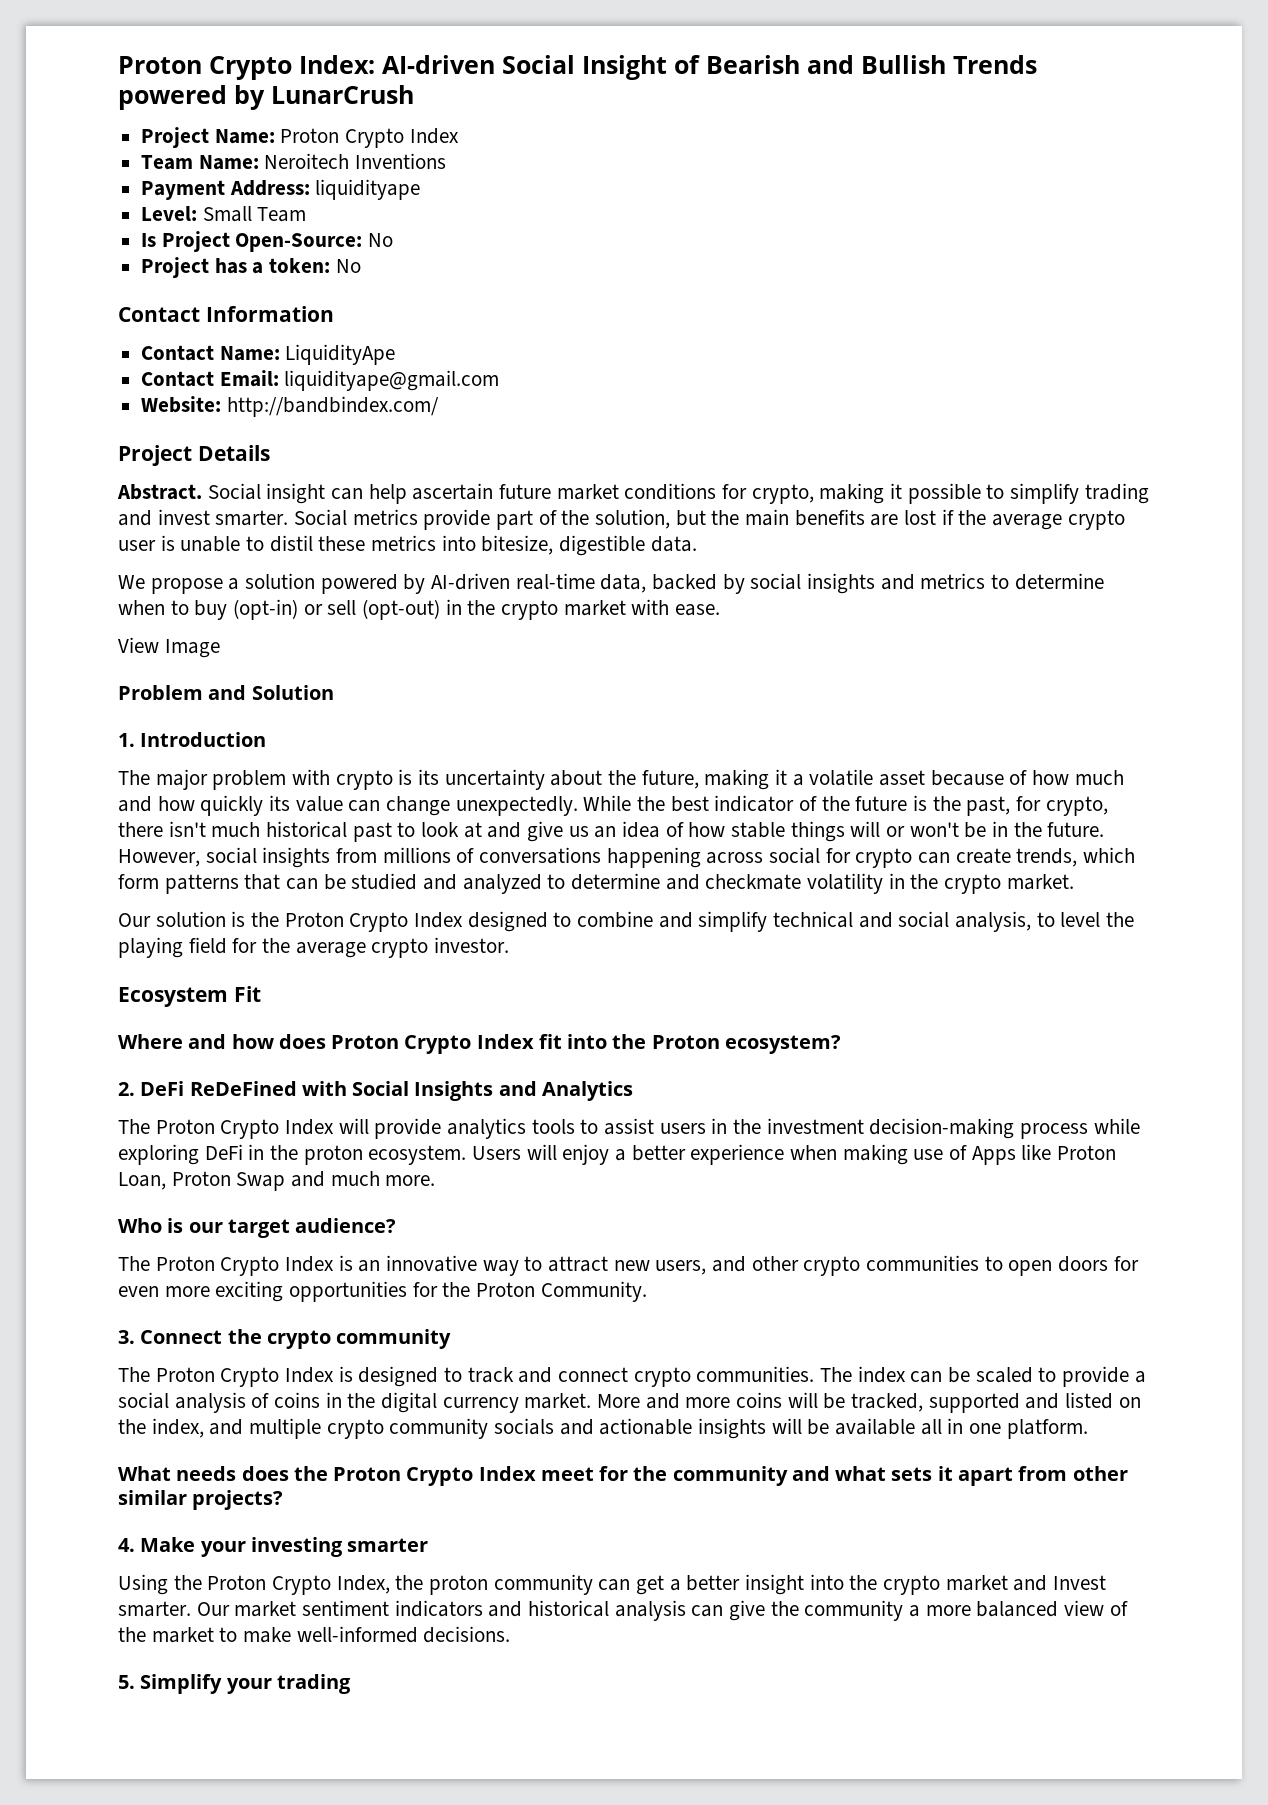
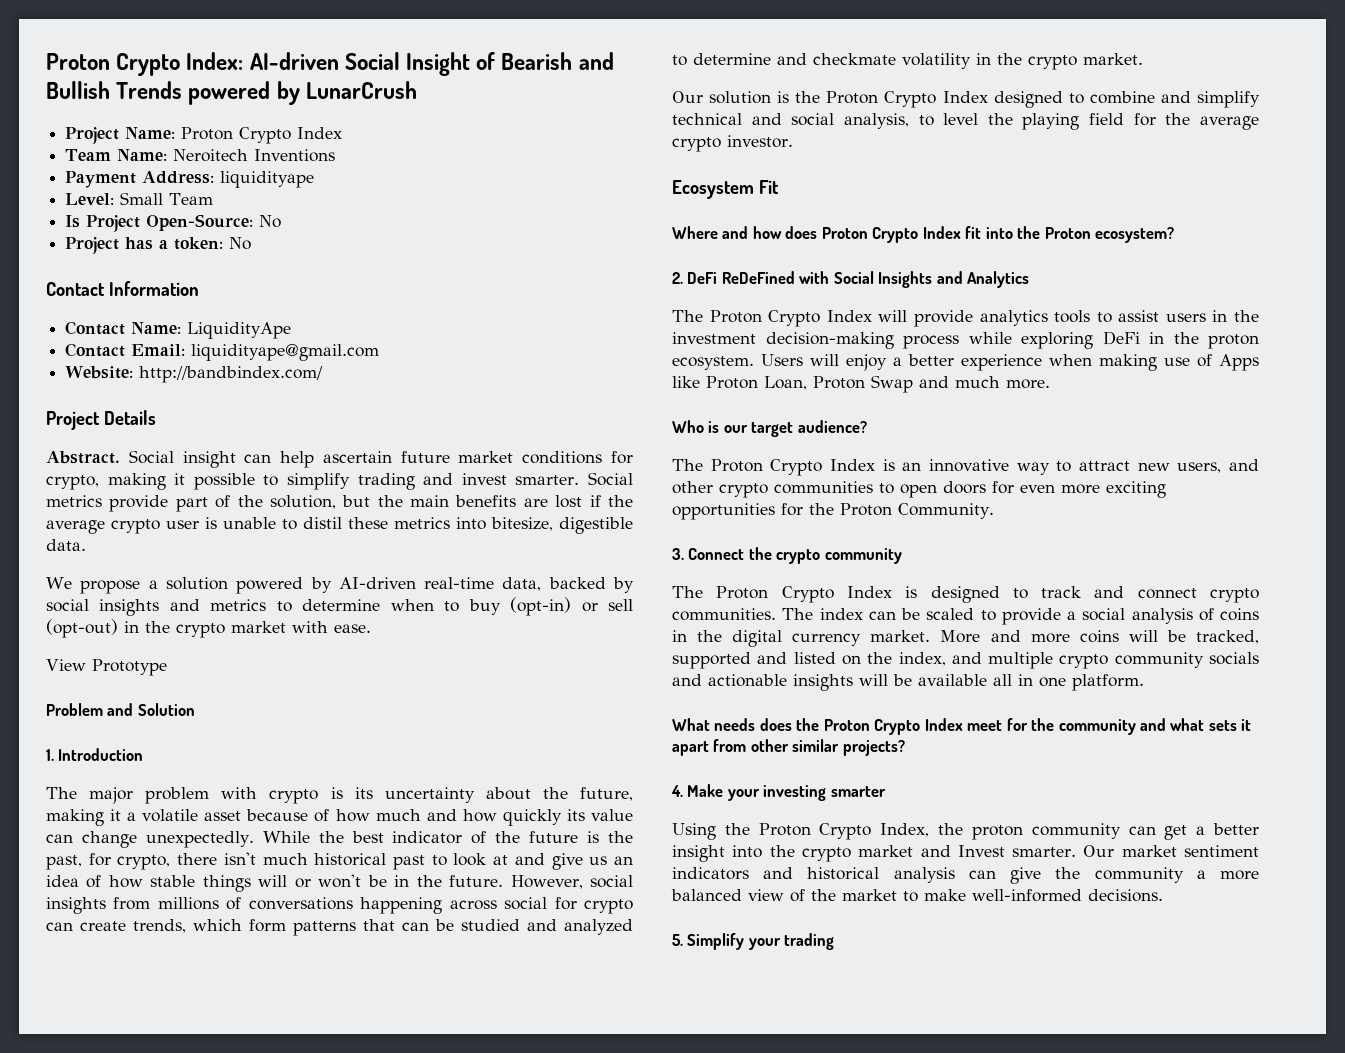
[164,639,220,658] Image -> [91,659,167,676] Prototype

